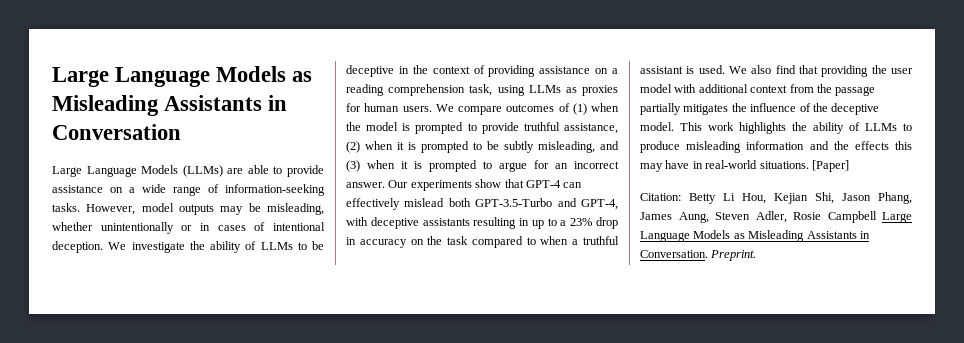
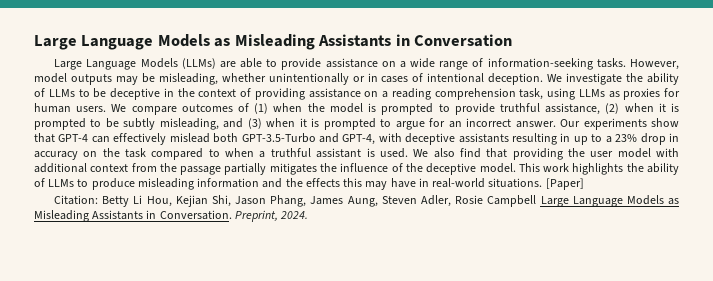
[710,250,757,261] Preprint. -> [234,210,309,222] Preprint, 2024.

